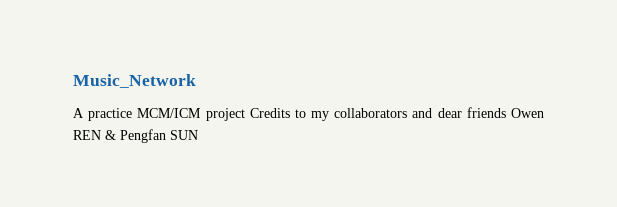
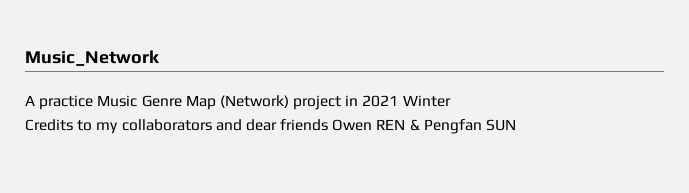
[137,108,245,121] MCM/ICM project -> [97,95,451,110] Music Genre Map (Network) project in 2021 Winter //

